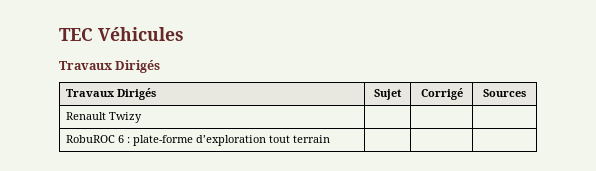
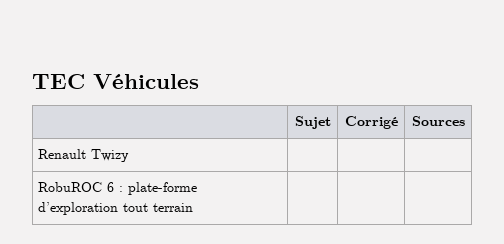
[59,60,161,73] [66,88,157,100] // Travaux Dirigés // Travaux Dirigés -> (199, 81) //

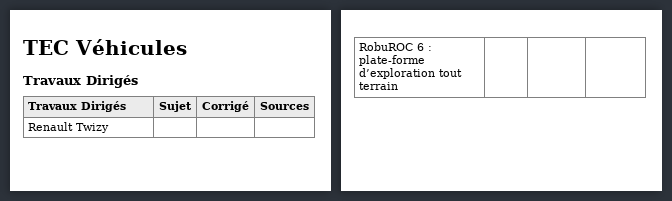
(199, 81) // -> [23,75,138,88] [27,101,126,112] // Travaux Dirigés // Travaux Dirigés

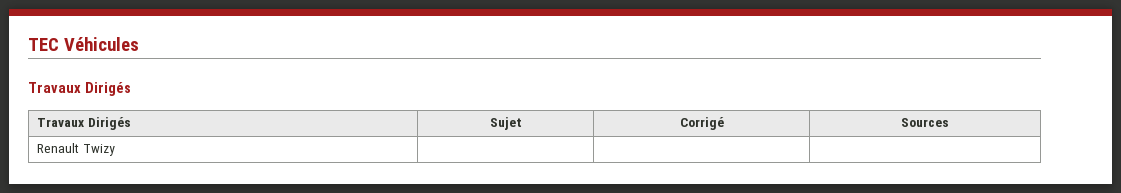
[358,42,432,51] [358,55,425,66] [358,68,462,79] [358,82,398,90] // RobuROC 6 : plate-forme d’exploration tout terrain | | | -> (115, 150) none

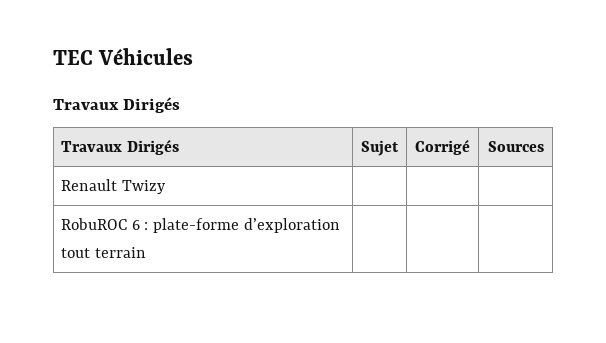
(115, 150) none -> [61,218,340,233] [61,247,146,258] // RobuROC 6 : plate-forme d’exploration tout terrain | | |

